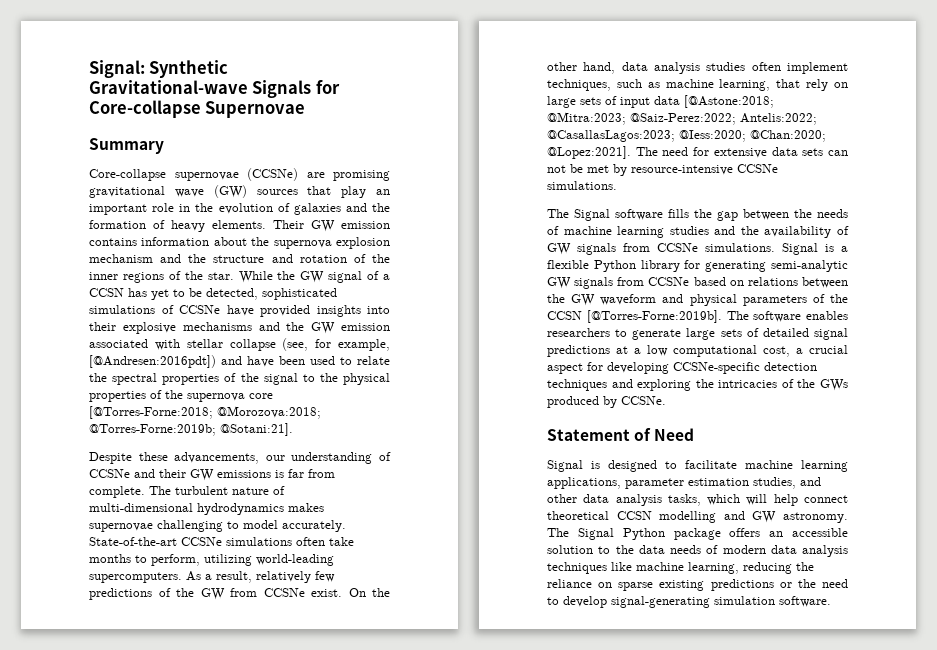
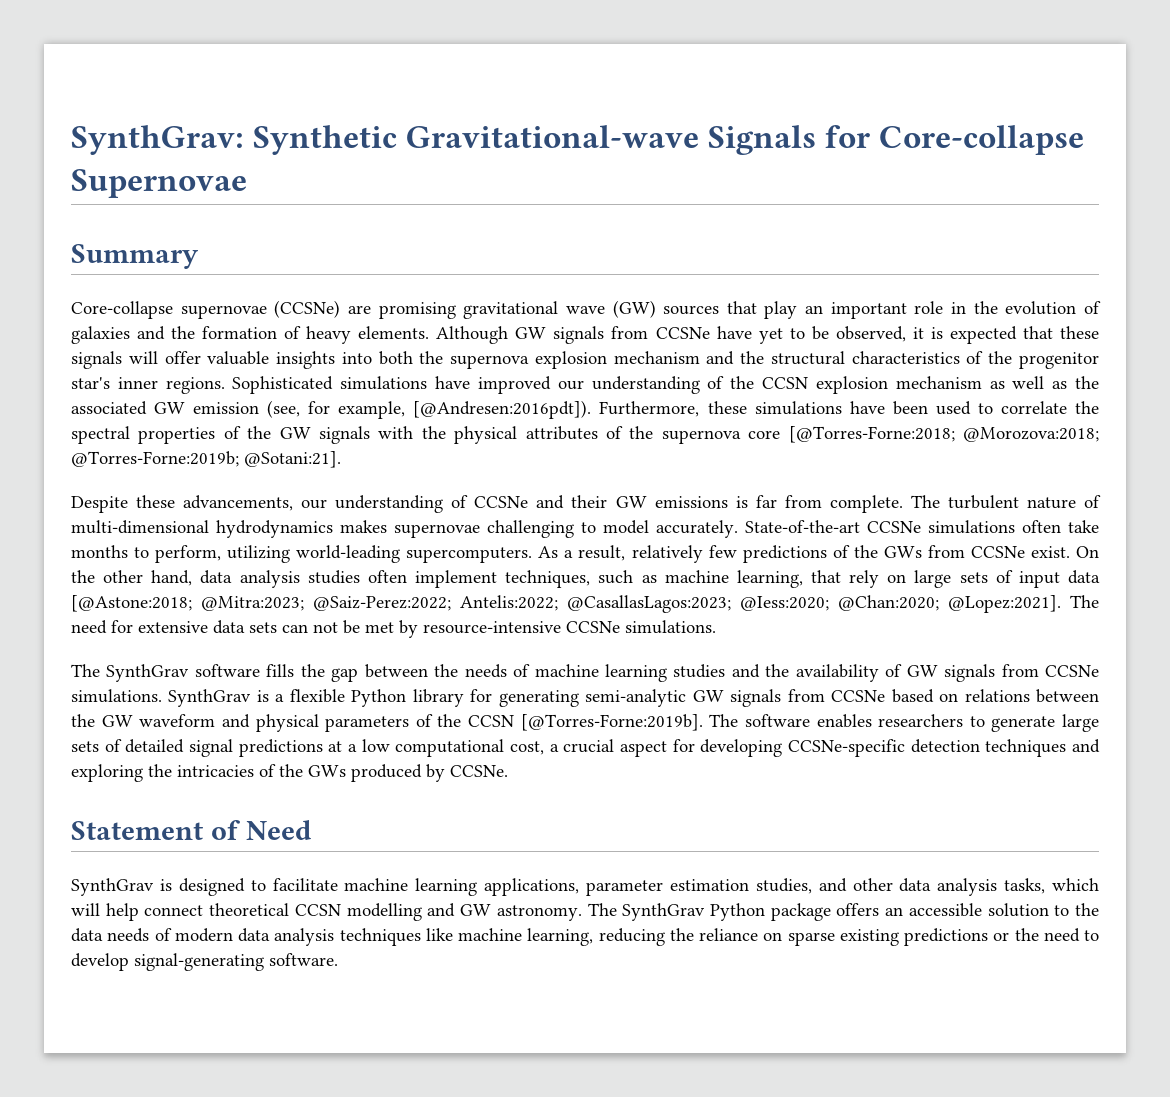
[89,60,145,78] Signal: -> [71,125,244,155] SynthGrav:
[273,220,390,232] [89,237,247,246] Their GW emission contains information about -> [436,326,1099,344] [71,351,413,369] Although GW signals from CCSNe have yet to be observed, it is expected that these signals will offer valuable insights into both
[213,254,390,263] [89,271,390,283] [89,288,337,300] [89,305,390,317] [89,322,391,334] [89,338,390,351] [89,355,242,368] structure and rotation of the inner regions of the star. While the GW signal of a CCSN has yet to be detected, sophisticated simulations of CCSNe have provided insights into their explosive mechanisms and the GW emission associated with stellar collapse (see, for example, [@Andresen:2016pdt]) and -> [770,351,1099,369] [71,376,1100,394] [71,400,842,419] structural characteristics of the progenitor star's inner regions. Sophisticated simulations have improved our understanding of the CCSN explosion mechanism as well as the associated GW emission (see, for example, [@Andresen:2016pdt]). Furthermore, these simulations
[357,356,390,365] relate -> [1000,401,1067,414] correlate
[263,373,315,385] signal to -> [279,426,414,444] GW signals with
[89,391,146,402] properties -> [525,426,598,440] attributes
[200,588,225,600] GW -> [883,546,922,558] GWs
[574,209,610,221] Signal -> [106,664,190,682] SynthGrav
[782,243,818,255] Signal -> [168,689,252,707] SynthGrav
[547,460,583,472] Signal -> [71,878,154,896] SynthGrav
[577,528,614,540] Signal -> [622,903,706,921] SynthGrav
[714,596,775,605] simulation -> (264, 962) none

